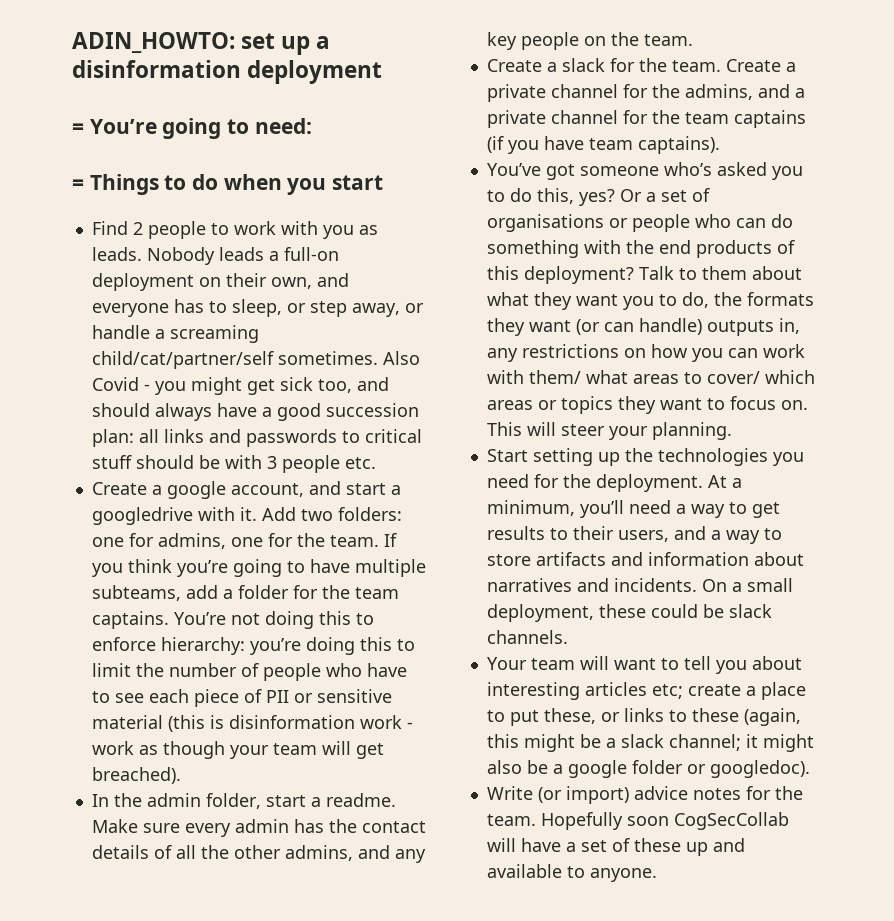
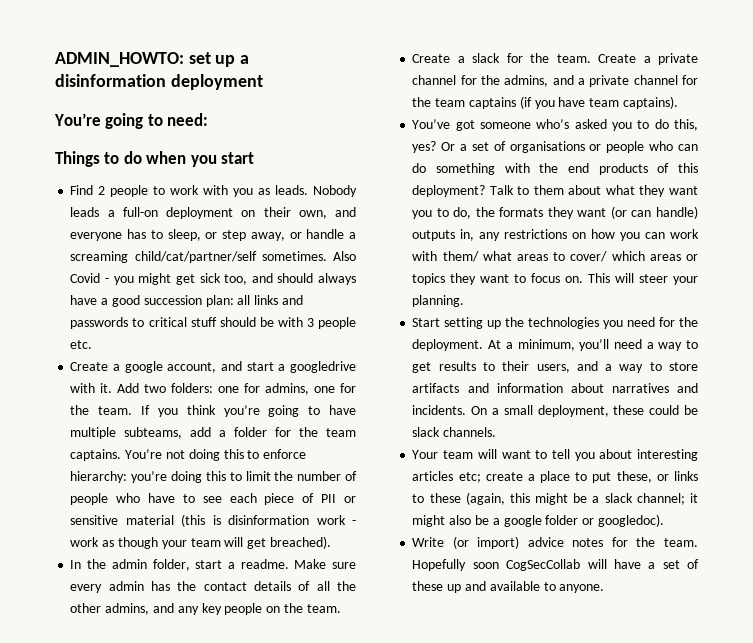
[72,32,235,53] ADIN_HOWTO: -> [55,52,184,67] ADMIN_HOWTO:
[72,123,84,134] = -> (263, 82) none
[72,179,84,190] = -> (209, 119) none

